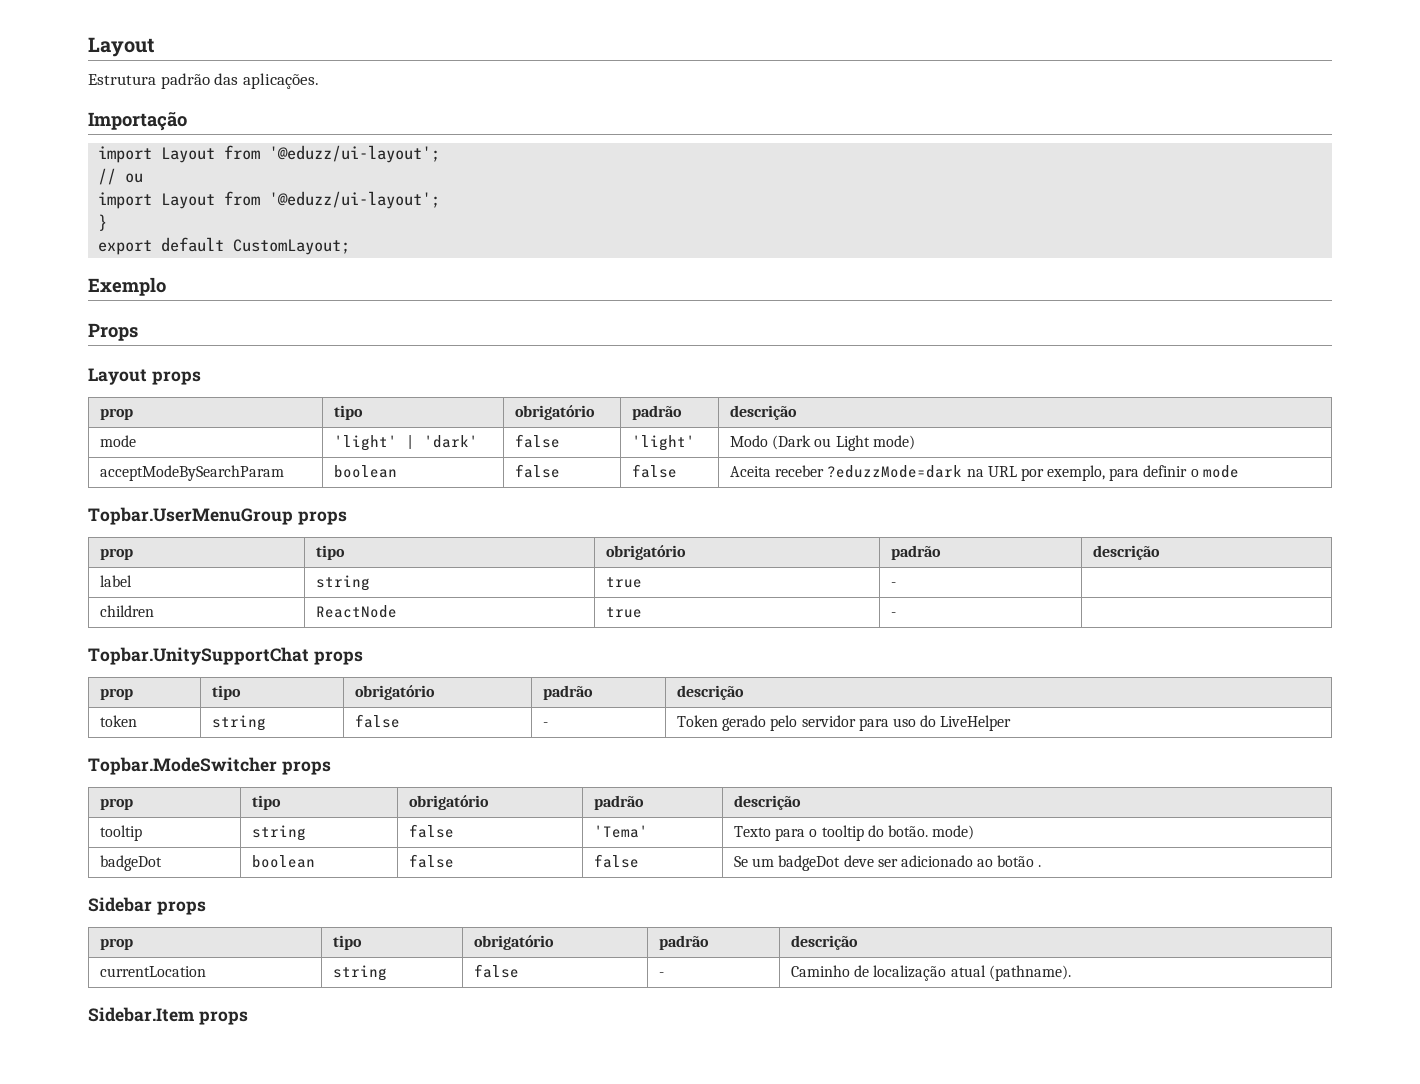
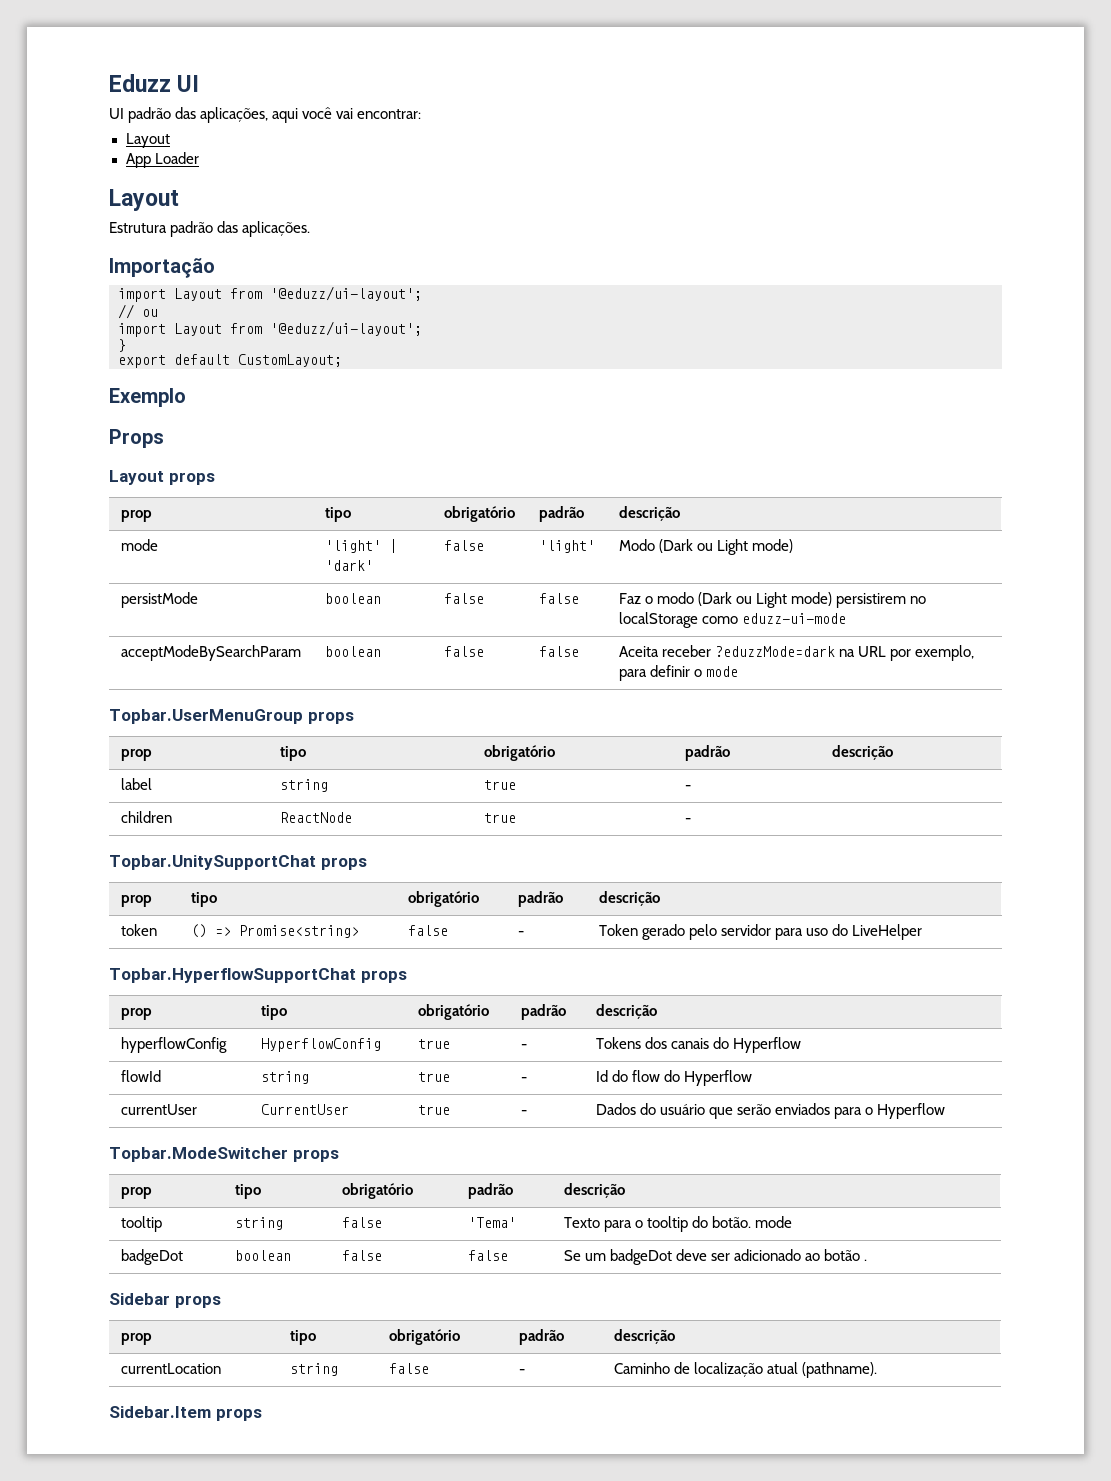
(88, 47) none -> [109,74,200,92] [109,107,422,123] [125,133,170,148] [125,152,199,168] Eduzz UI // UI padrão das aplicações, aqui você vai encontrar: // Layout // App Loader //
(915, 442) none -> [120,592,198,608] [324,593,381,604] [443,593,484,604] [538,593,579,604] [618,592,927,608] [618,612,846,628] // persistMode | boolean | false | false | Faz o modo (Dark ou Light mode) persistirem no localStorage como eduzz-ui-mode
[211,715,266,731] string -> [190,924,359,938] () => Promise<string>
(1012, 723) none -> [109,968,407,983] [120,1008,152,1020] [260,1005,287,1020] [417,1004,489,1020] [520,1004,566,1020] [595,1004,657,1019] [120,1037,227,1053] [260,1038,381,1052] [417,1039,450,1049] [520,1044,527,1049] [595,1037,801,1053] [120,1070,161,1082] [260,1071,309,1084] [417,1072,450,1082] [520,1077,527,1082] [595,1070,752,1086] [120,1104,197,1115] [260,1104,349,1115] [417,1105,450,1115] [520,1110,527,1115] [595,1103,946,1119] // Topbar.HyperflowSupportChat props // prop | tipo | obrigatório | padrão | descrição // hyperflowConfig | HyperflowConfig | true | - | Tokens dos canais do Hyperflow // flowId | string | true | - | Id do flow do Hyperflow // currentUser | CurrentUser | true | - | Dados do usuário que serão enviados para o Hyperflow
[932,825,975,840] mode) -> [754,1216,792,1228] mode

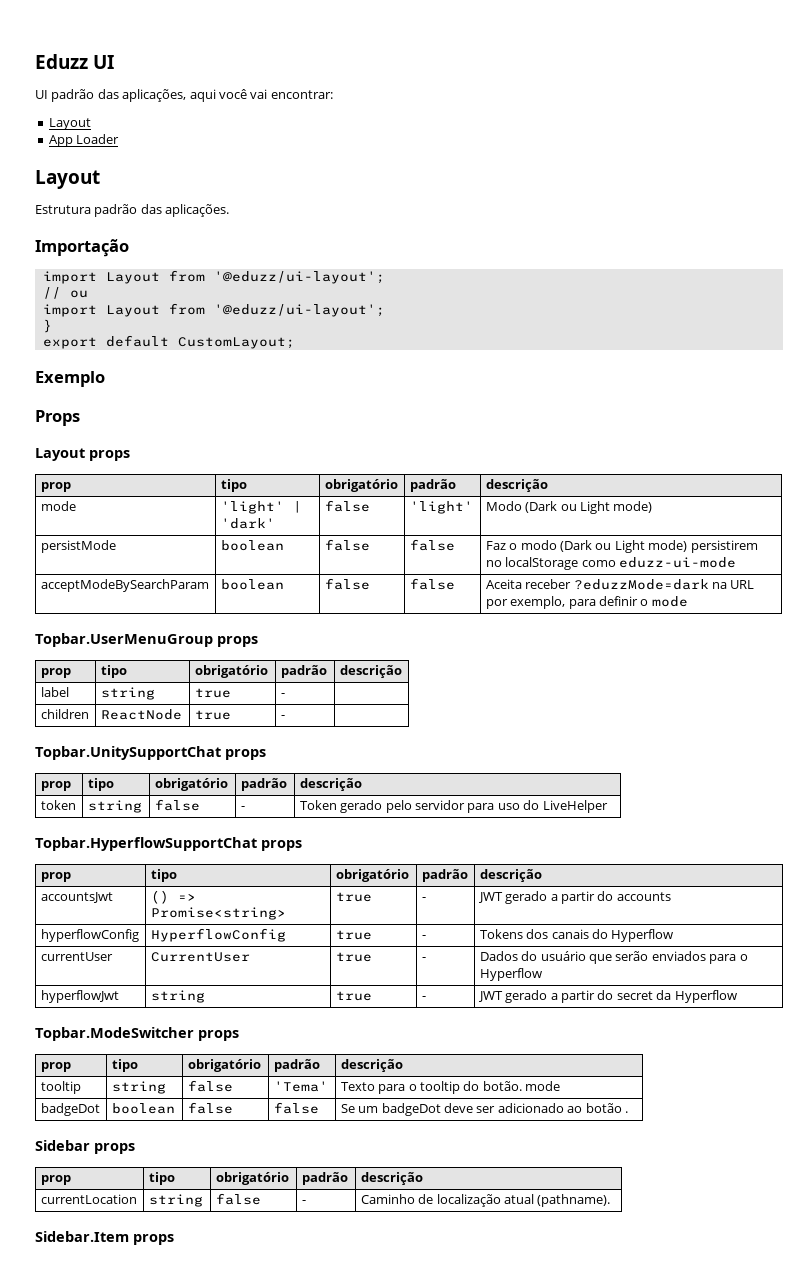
[190,924,359,938] () => Promise<string> -> [87,800,142,813] string
(657, 1011) none -> [40,892,113,903] [150,890,196,904] [150,907,286,920] [335,892,372,902] [421,897,426,901] [477,891,671,904] // accountsJwt | () => Promise<string> | true | - | JWT gerado a partir do accounts
[120,1070,161,1082] [260,1071,309,1084] [417,1072,450,1082] [520,1077,527,1082] [595,1070,752,1086] // flowId | string | true | - | Id do flow do Hyperflow -> (674, 935) none
(946, 1111) none -> [40,990,119,1003] [150,990,205,1003] [335,991,372,1001] [421,996,426,1000] [477,990,737,1003] // hyperflowJwt | string | true | - | JWT gerado a partir do secret da Hyperflow

